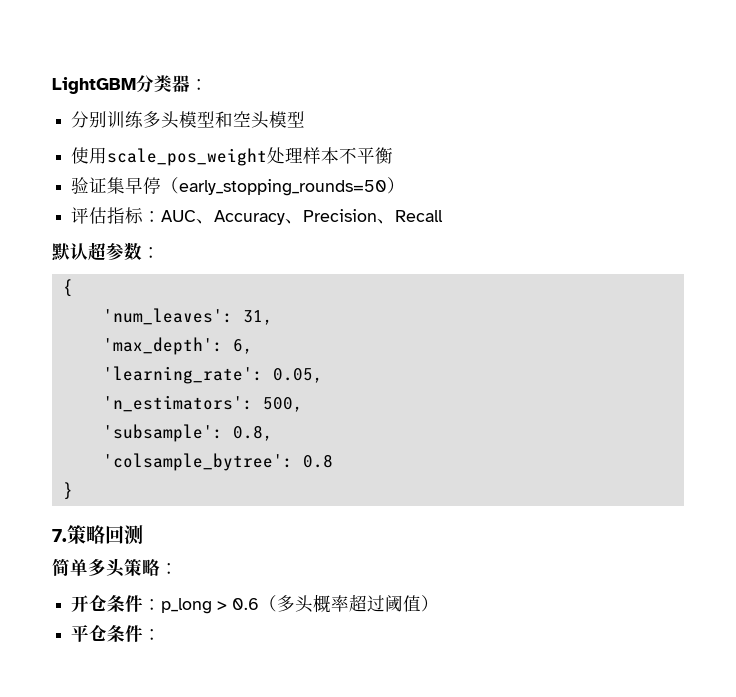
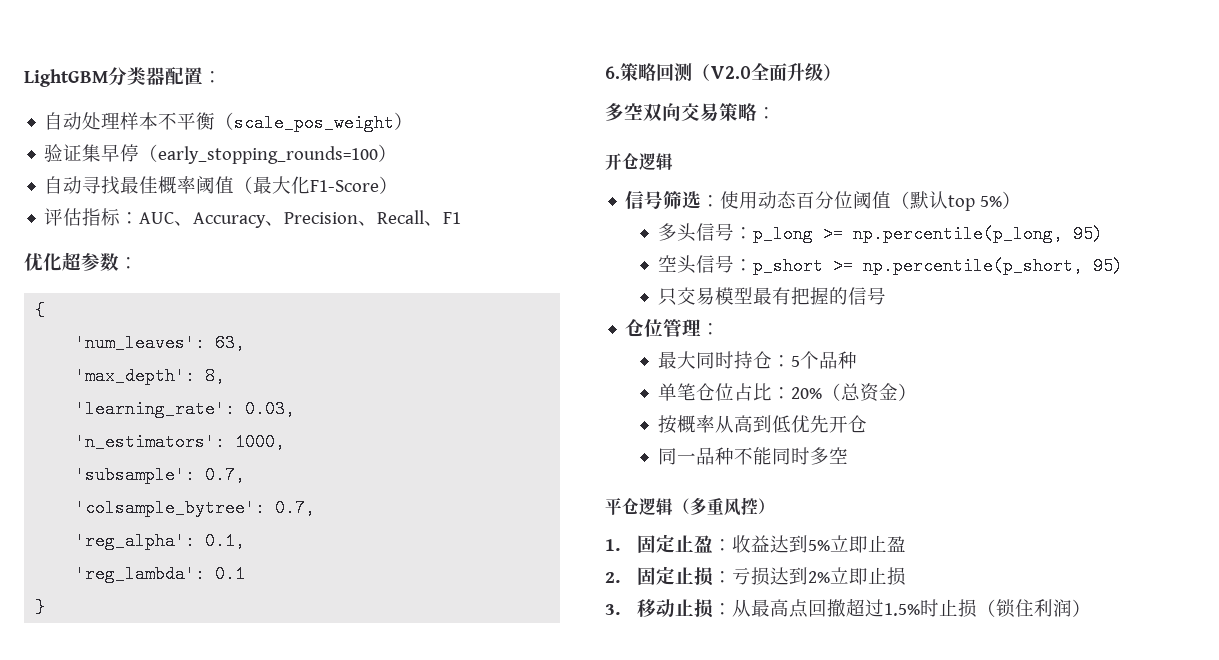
[190,79,208,90] [71,111,306,129] [71,147,268,166] ： // 分别训练多头模型和空头模型 // 使用scale_pos_weight -> [165,67,222,85] [44,112,83,130] 配置： // 自动
(394, 155) none -> [215,112,414,132] （scale_pos_weight）
[179,179,388,196] early_stopping_rounds=50 -> [158,144,398,164] [44,176,380,195] early_stopping_rounds=100） // 自动寻找最佳概率阈值（最大化F1-Score
[52,243,88,261] // 默认 -> [424,212,462,226] [24,253,62,271] 、F1 // 优化
[242,310,273,325] 31, -> [215,334,246,352] 63,
[232,339,253,354] 6, -> [205,367,226,385] 8,
[272,368,323,383] 0.05, -> [245,400,296,418] 0.03,
[262,397,303,412] 500, -> [235,433,286,451] 1000,
[232,425,273,441] 0.8, -> [205,466,246,484] 0.7,
[302,454,333,468] 0.8 -> [275,499,316,517] [75,532,246,550] [75,565,246,583] 0.7, // 'reg_alpha': 0.1, // 'reg_lambda': 0.1
[52,529,67,542] 7. -> [605,66,620,79] 6.
[52,558,178,577] [71,594,440,614] [71,625,162,642] // 简单多头策略： // 开仓条件：p_long > 0.6（多头概率超过阈值） // 平仓条件： -> [692,63,841,81] [605,103,776,122] [605,153,673,170] [625,190,1022,211] [657,223,1103,243] [657,255,1123,275] [657,287,886,306] [625,319,721,337] [657,351,857,369] [657,383,917,402] [657,415,867,434] [657,447,848,465] [605,497,775,516] [605,534,907,553] [605,566,907,586] [605,598,1092,618] （V2.0全面升级） // 多空双向交易策略： // 开仓逻辑 // 信号筛选：使用动态百分位阈值（默认top 5%） // 多头信号：p_long >= np.percentile(p_long, 95) // 空头信号：p_short >= np.percentile(p_short, 95) // 只交易模型最有把握的信号 // 仓位管理： // 最大同时持仓：5个品种 // 单笔仓位占比：20%（总资金） // 按概率从高到低优先开仓 // 同一品种不能同时多空 // 平仓逻辑（多重风控） // 1.固定止盈：收益达到5%立即止盈 // 2.固定止损：亏损达到2%立即止损 // 3.移动止损：从最高点回撤超过1.5%时止损（锁住利润）

